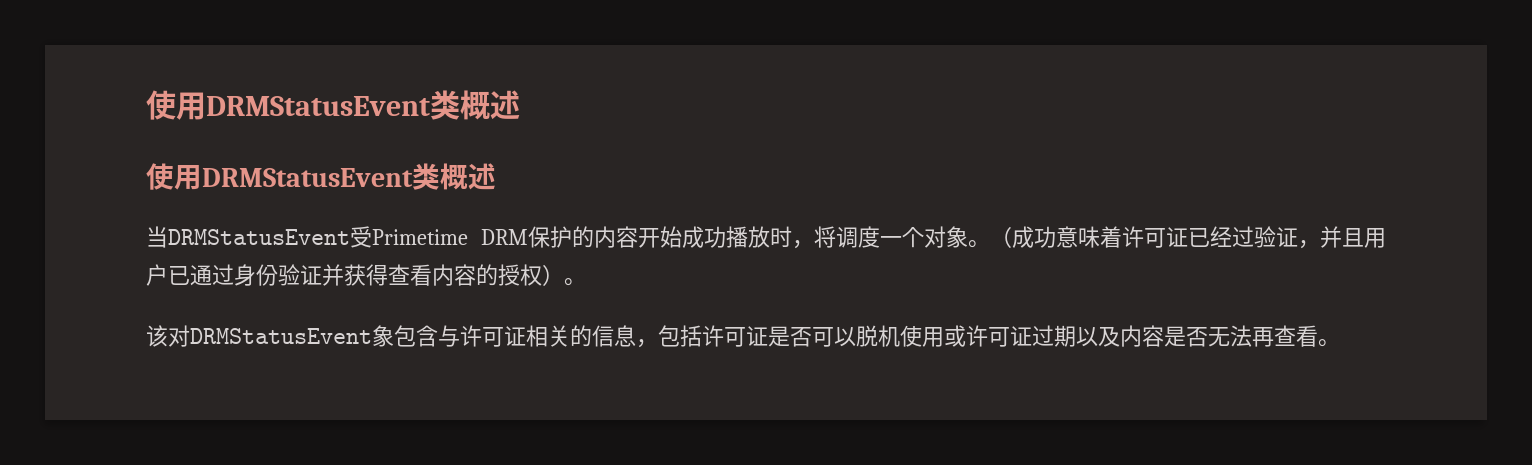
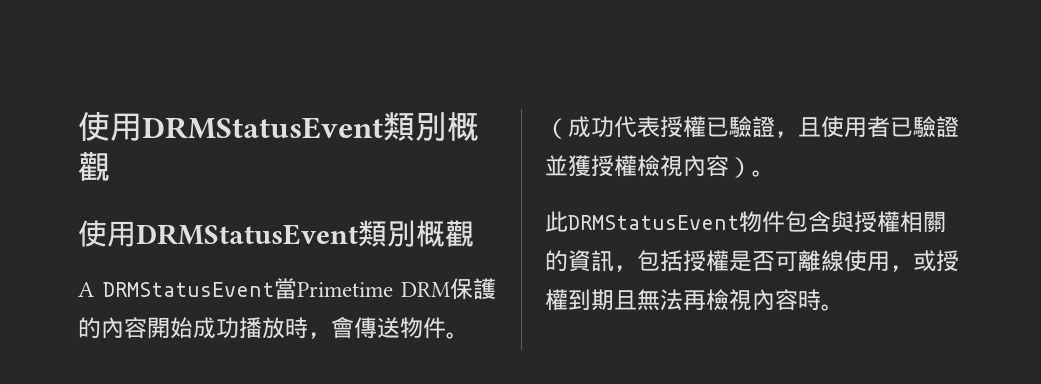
[146,90,520,120] [146,163,496,190] [146,226,1386,249] [146,264,586,286] [146,325,1318,348] 使用DRMStatusEvent类概述 // 使用DRMStatusEvent类概述 // 当DRMStatusEvent受Primetime DRM保护的内容开始成功播放时，将调度一个对象。（成功意味着许可证已经过验证，并且用户已通过身份验证并获得查看内容的授权）。 // 该对DRMStatusEvent象包含与许可证相关的信息，包括许可证是否可以脱机使用或许可证过期以及内容是否无法再查看 -> [78,112,479,141] [78,152,110,181] [78,220,474,247] [78,278,496,300] [78,317,469,339] [545,116,959,139] [545,155,775,178] [545,211,946,233] [545,250,959,272] [545,289,821,311] 使用DRMStatusEvent類別概觀 // 使用DRMStatusEvent類別概觀 // A DRMStatusEvent當Primetime DRM保護的內容開始成功播放時，會傳送物件。（成功代表授權已驗證，且使用者已驗證並獲授權檢視內容）。 // 此DRMStatusEvent物件包含與授權相關的資訊，包括授權是否可離線使用，或授權到期且無法再檢視內容時

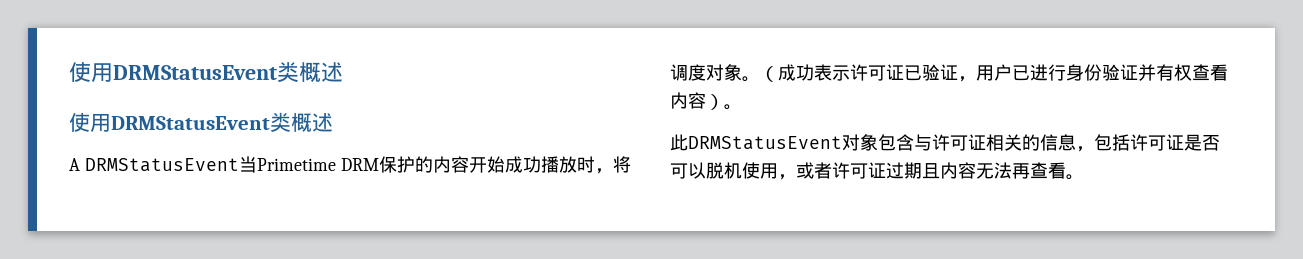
[78,112,479,141] [78,152,110,181] [78,220,474,247] 使用DRMStatusEvent類別概觀 // 使用DRMStatusEvent類別概觀 -> [69,62,343,82] [69,112,333,132] 使用DRMStatusEvent类概述 // 使用DRMStatusEvent类概述
[273,278,297,300] 當 -> [238,156,257,173] 当
[473,278,496,300] [78,317,469,339] [545,116,959,139] [545,155,775,178] [545,211,946,233] [545,250,959,272] [545,289,821,311] 護的內容開始成功播放時，會傳送物件。（成功代表授權已驗證，且使用者已驗證並獲授權檢視內容）。 // 此DRMStatusEvent物件包含與授權相關的資訊，包括授權是否可離線使用，或授權到期且無法再檢視內容時 -> [396,156,631,174] [670,64,1228,82] [670,92,742,110] [670,134,1220,152] [670,162,1066,180] 护的内容开始成功播放时，将调度对象。（成功表示许可证已验证，用户已进行身份验证并有权查看内容）。 // 此DRMStatusEvent对象包含与许可证相关的信息，包括许可证是否可以脱机使用，或者许可证过期且内容无法再查看

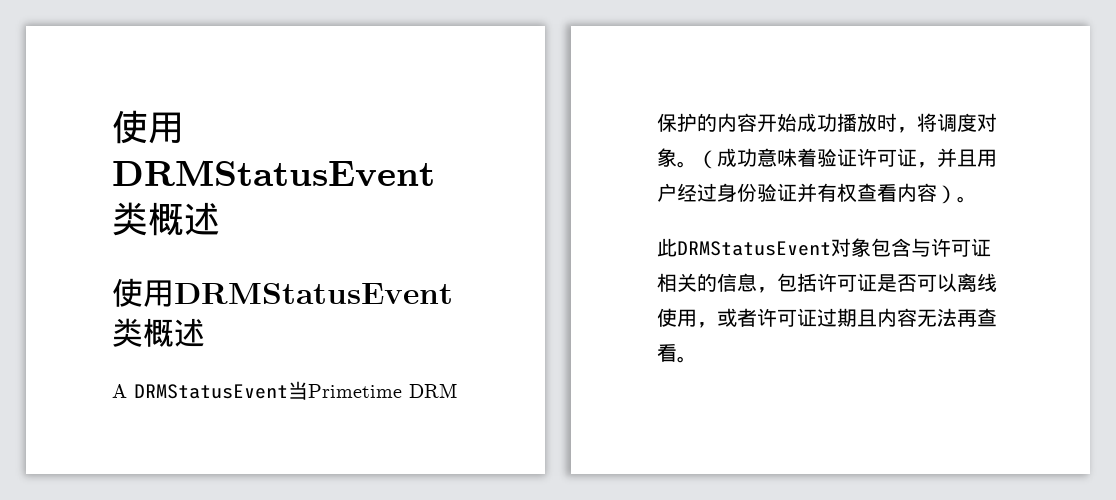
[814,64,1066,82] 表示许可证已验证，用户已进行 -> [757,148,997,168] [657,183,717,202] 意味着验证许可证，并且用户经过
[706,162,742,179] 脱机 -> [957,273,997,292] 离线

